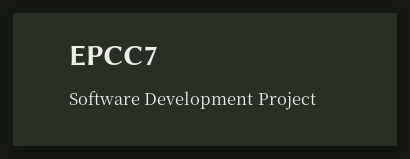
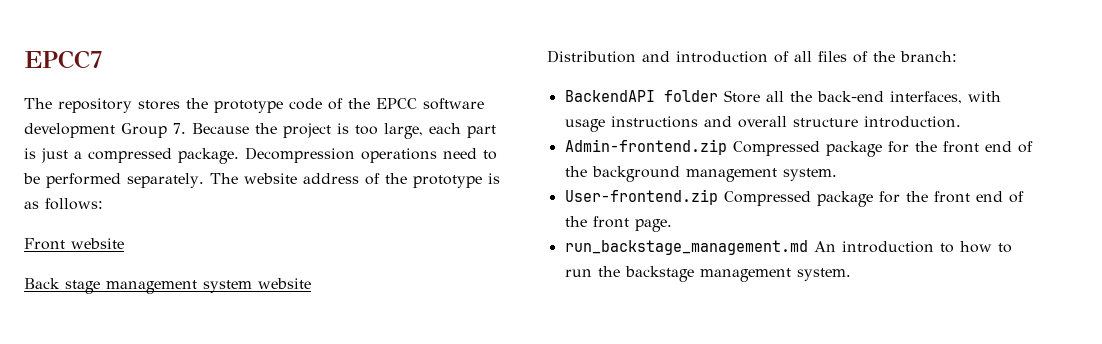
[69,91,316,110] Software Development Project -> [24,98,484,113] [24,123,496,139] [24,147,497,164] [23,173,500,188] [24,198,103,210] [24,238,124,250] [24,278,311,294] [547,50,957,63] [564,90,1001,104] [564,116,961,132] [564,139,1033,157] [564,166,837,182] [564,189,1024,207] [564,216,672,232] [564,240,1012,255] [564,266,851,282] The repository stores the prototype code of the EPCC software development Group 7. Because the project is too large, each part is just a compressed package. Decompression operations need to be performed separately. The website address of the prototype is as follows: // Front website // Back stage management system website // Distribution and introduction of all files of the branch: // BackendAPI folder Store all the back-end interfaces, with usage instructions and overall structure introduction. // Admin-frontend.zip Compressed package for the front end of the background management system. // User-frontend.zip Compressed package for the front end of the front page. // run_backstage_management.md An introduction to how to run the backstage management system.

